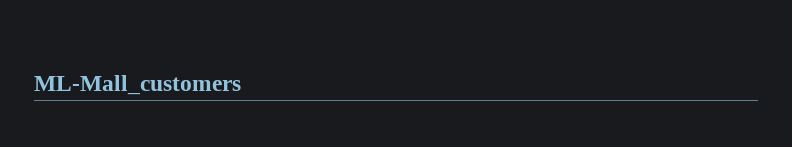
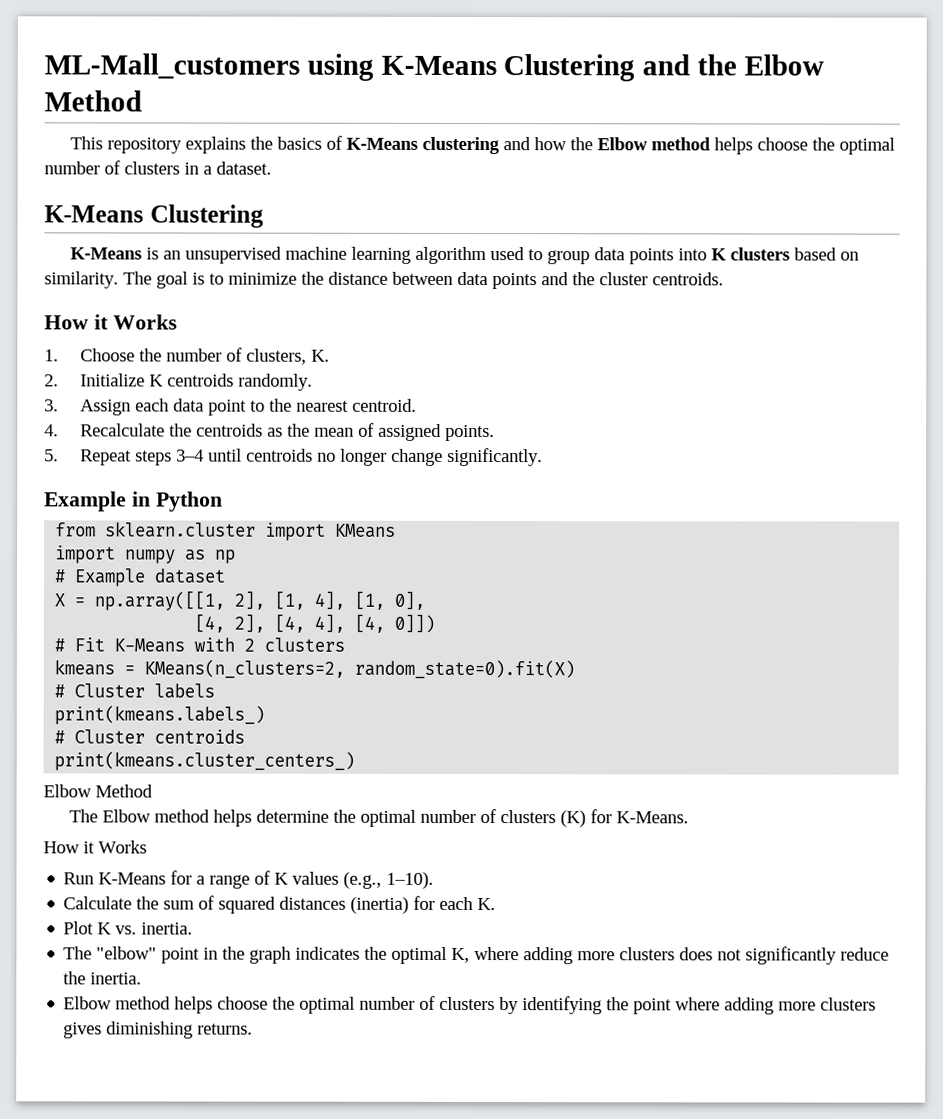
(241, 85) none -> [306,53,824,82] [44,90,142,112] [70,135,896,155] [44,160,272,175] [44,204,264,228] [70,246,860,265] [44,271,724,290] [44,314,177,330] [44,347,330,365] [44,373,313,391] [44,398,417,416] [44,422,495,442] [44,447,543,467] [44,491,223,512] [55,521,397,541] [54,545,237,564] [54,568,226,587] [54,590,426,611] [194,613,436,633] [54,637,346,653] [54,659,576,680] [54,683,216,699] [54,705,266,725] [54,729,246,744] [54,751,356,771] [43,784,153,798] [69,809,690,828] [43,840,147,854] [63,870,435,889] [63,895,497,914] [63,921,194,935] [63,946,890,965] [63,971,143,985] [63,995,877,1015] [63,1021,254,1039] using K-Means Clustering and the Elbow Method // This repository explains the basics of K-Means clustering and how the Elbow method helps choose the optimal number of clusters in a dataset. // K-Means Clustering // K-Means is an unsupervised machine learning algorithm used to group data points into K clusters based on similarity. The goal is to minimize the distance between data points and the cluster centroids. // How it Works // 1. Choose the number of clusters, K. // 2. Initialize K centroids randomly. // 3. Assign each data point to the nearest centroid. // 4. Recalculate the centroids as the mean of assigned points. // 5. Repeat steps 3–4 until centroids no longer change significantly. // Example in Python // from sklearn.cluster import KMeans // import numpy as np // # Example dataset // X = np.array([[1, 2], [1, 4], [1, 0], // [4, 2], [4, 4], [4, 0]]) // # Fit K-Means with 2 clusters // kmeans = KMeans(n_clusters=2, random_state=0).fit(X) // # Cluster labels // print(kmeans.labels_) // # Cluster centroids // print(kmeans.cluster_centers_) // Elbow Method // The Elbow method helps determine the optimal number of clusters (K) for K-Means. // How it Works // Run K-Means for a range of K values (e.g., 1–10). // Calculate the sum of squared distances (inertia) for each K. // Plot K vs. inertia. // The "elbow" point in the graph indicates the optimal K, where adding more clusters does not significantly reduce the inertia. // Elbow method helps choose the optimal number of clusters by identifying the point where adding more clusters gives diminishing returns.

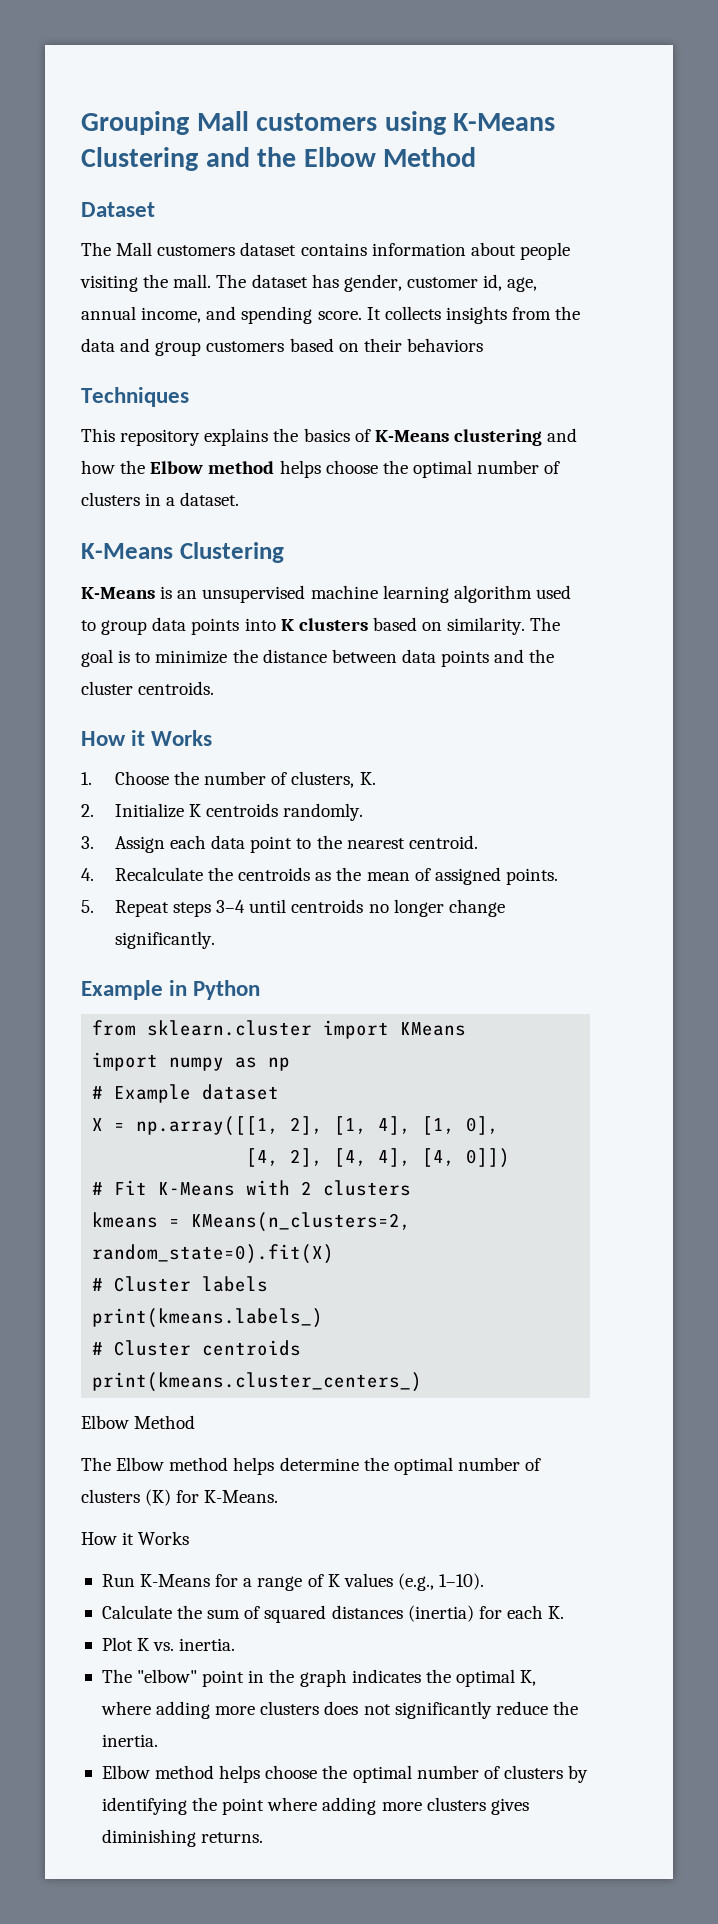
[44,53,300,79] ML-Mall_customers -> [81,111,378,135] Grouping Mall customers
(142, 101) none -> [81,202,155,217] [81,242,570,260] [80,274,538,292] [81,306,581,324] [81,338,483,356] [81,387,189,407] // Dataset // The Mall customers dataset contains information about people visiting the mall. The dataset has gender, customer id, age, annual income, and spending score. It collects insights from the data and group customers based on their behaviors // Techniques

